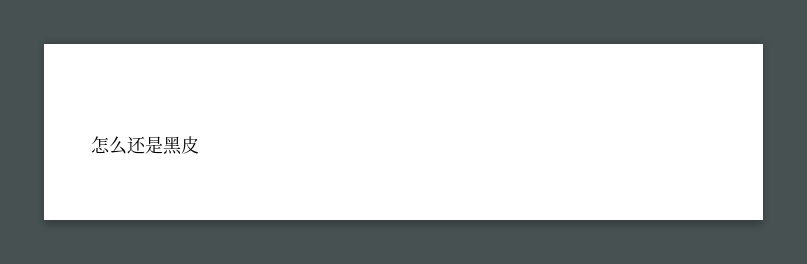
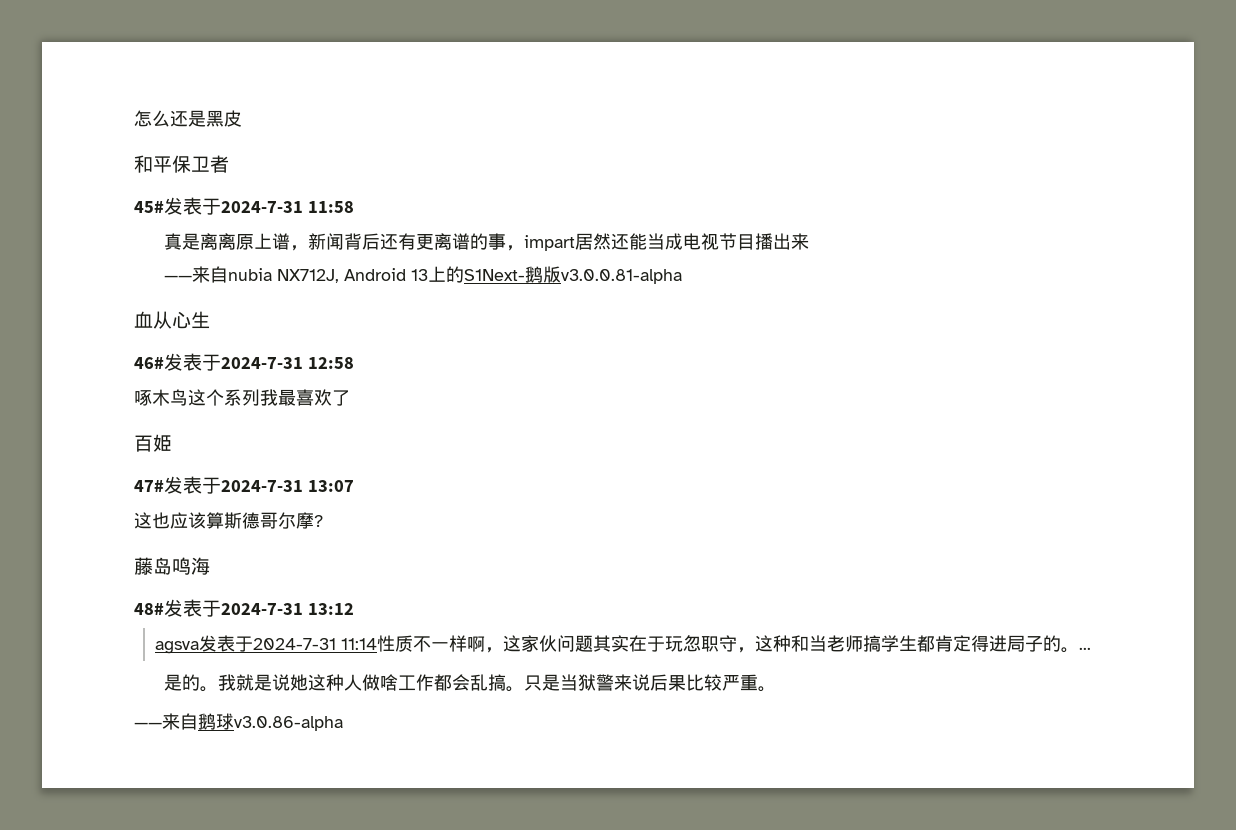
(199, 145) none -> [134,155,229,173] [134,197,354,215] [163,233,809,251] [163,266,682,284] [134,311,210,329] [134,353,354,371] [134,389,350,406] [134,434,172,452] [134,476,354,494] [134,512,323,529] [134,557,210,575] [134,599,354,617] [155,635,1092,654] [163,674,776,692] [134,713,343,731] // 和平保卫者 // 45#发表于2024-7-31 11:58 // 真是离离原上谱，新闻背后还有更离谱的事，impart居然还能当成电视节目播出来 // ——来自nubia NX712J, Android 13上的S1Next-鹅版v3.0.0.81-alpha // 血从心生 // 46#发表于2024-7-31 12:58 // 啄木鸟这个系列我最喜欢了 // 百姫 // 47#发表于2024-7-31 13:07 // 这也应该算斯德哥尔摩? // 藤岛鸣海 // 48#发表于2024-7-31 13:12 // agsva发表于2024-7-31 11:14性质不一样啊，这家伙问题其实在于玩忽职守，这种和当老师搞学生都肯定得进局子的。... // 是的。我就是说她这种人做啥工作都会乱搞。只是当狱警来说后果比较严重。 // ——来自鹅球v3.0.86-alpha

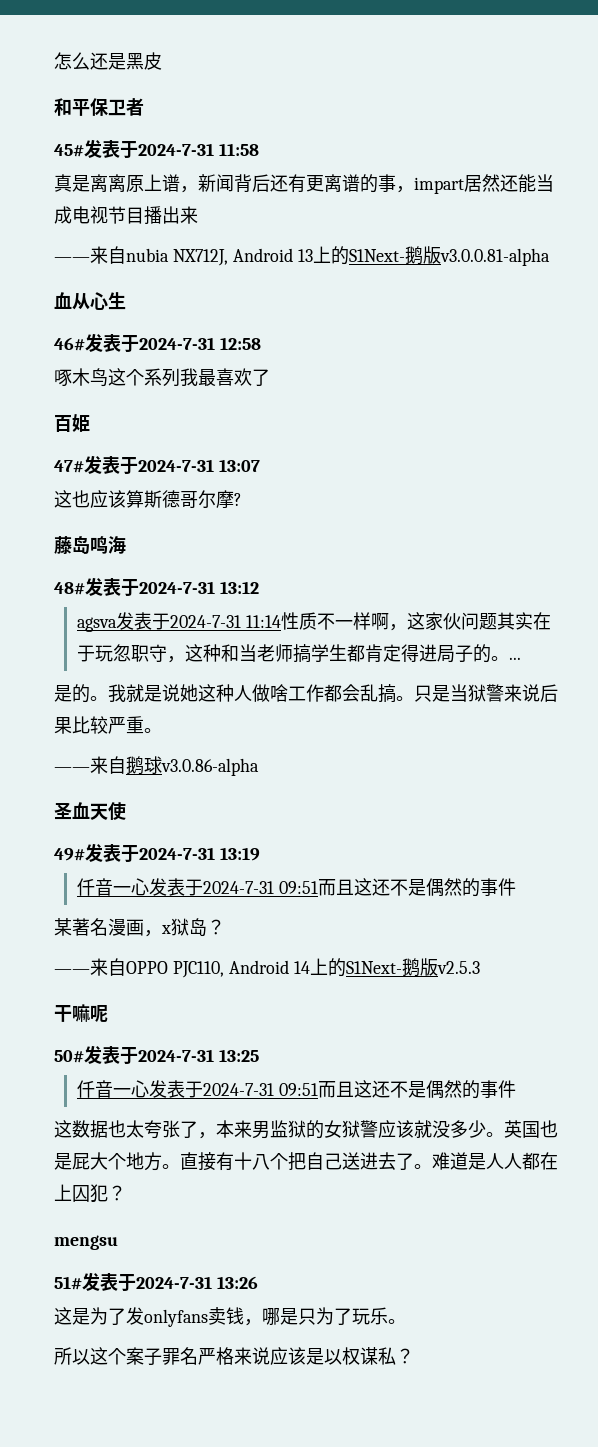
(343, 723) none -> [54,802,126,820] [54,843,260,862] [77,878,516,897] [54,918,225,937] [54,958,480,978] [54,1004,108,1022] [54,1045,259,1064] [77,1080,516,1099] [54,1120,558,1139] [54,1152,558,1171] [54,1184,126,1203] [54,1235,118,1250] [54,1272,258,1291] [54,1307,406,1327] [54,1347,414,1366] // 圣血天使 // 49#发表于2024-7-31 13:19 // 仟音一心发表于2024-7-31 09:51而且这还不是偶然的事件 // 某著名漫画，x狱岛？ // ——来自OPPO PJC110, Android 14上的S1Next-鹅版v2.5.3 // 干嘛呢 // 50#发表于2024-7-31 13:25 // 仟音一心发表于2024-7-31 09:51而且这还不是偶然的事件 // 这数据也太夸张了，本来男监狱的女狱警应该就没多少。英国也是屁大个地方。直接有十八个把自己送进去了。难道是人人都在上囚犯？ // mengsu // 51#发表于2024-7-31 13:26 // 这是为了发onlyfans卖钱，哪是只为了玩乐。 // 所以这个案子罪名严格来说应该是以权谋私？

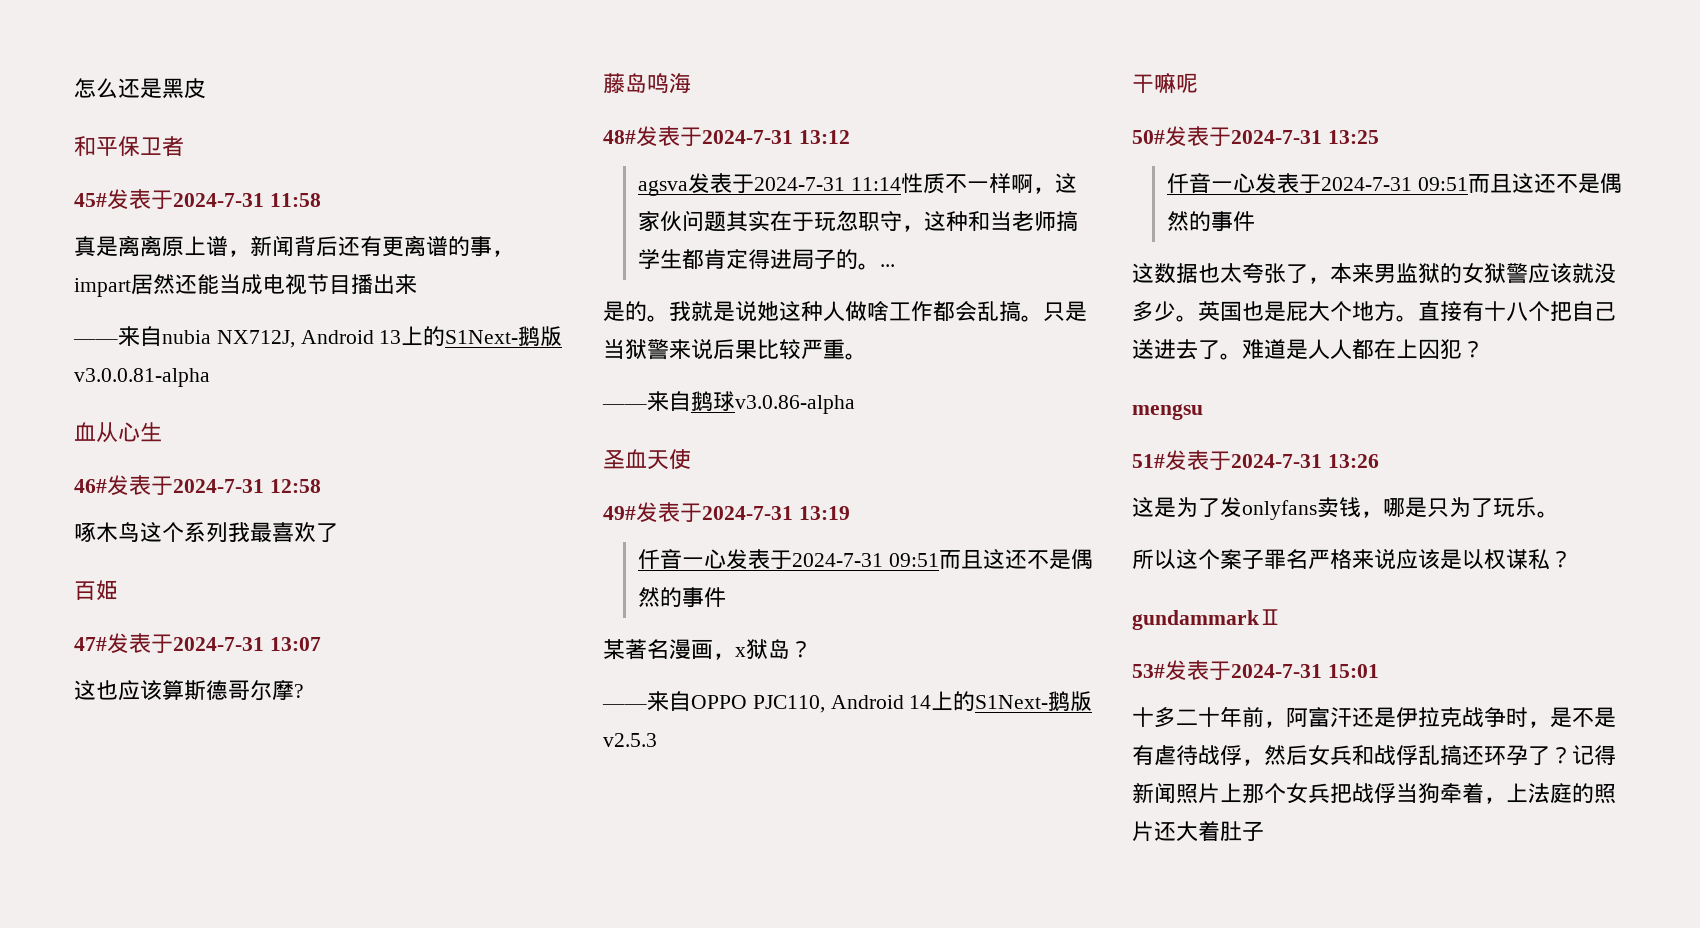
(414, 1356) none -> [1132,609,1281,630] [1132,660,1379,680] [1132,706,1616,728] [1132,745,1616,766] [1132,782,1616,804] [1132,821,1264,841] // gundammarkⅡ // 53#发表于2024-7-31 15:01 // 十多二十年前，阿富汗还是伊拉克战争时，是不是有虐待战俘，然后女兵和战俘乱搞还环孕了？记得新闻照片上那个女兵把战俘当狗牵着，上法庭的照片还大着肚子

